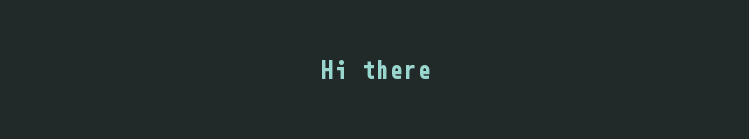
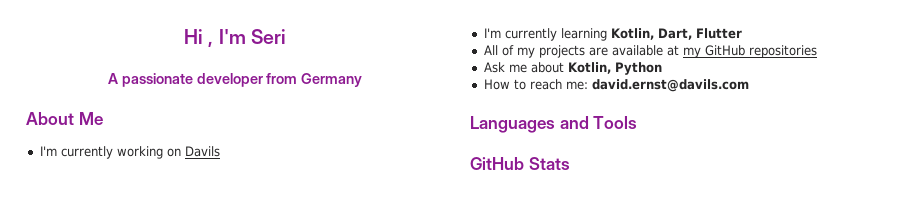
[360,60,431,79] there -> [208,29,286,47] [107,73,363,87] [26,112,103,125] [39,146,220,159] [483,28,742,41] [483,45,817,58] [483,62,662,75] [483,79,749,92] [470,116,638,133] [470,157,570,170] , I'm Seri // A passionate developer from Germany // About Me // I'm currently working on Davils // I'm currently learning Kotlin, Dart, Flutter // All of my projects are available at my GitHub repositories // Ask me about Kotlin, Python // How to reach me: david.ernst@davils.com // Languages and Tools // GitHub Stats

